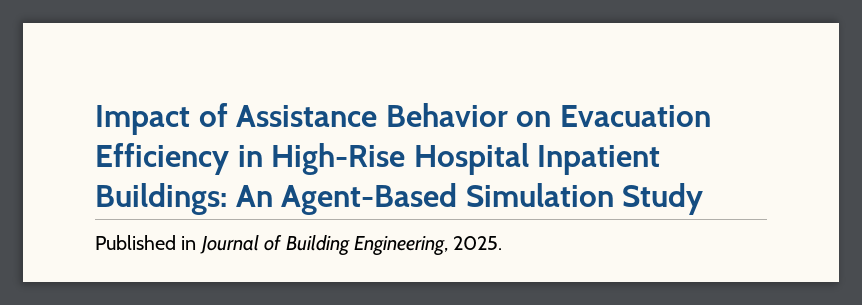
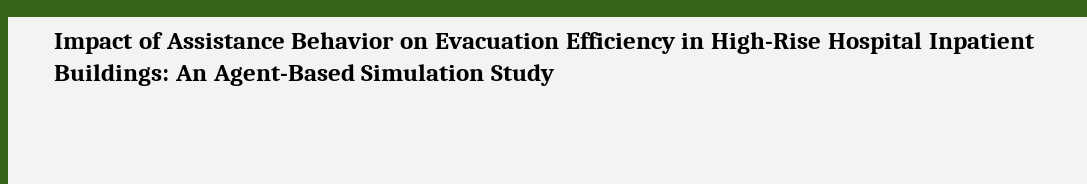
[95,235,503,256] // Published in Journal of Building Engineering, 2025. -> (555, 75) none

